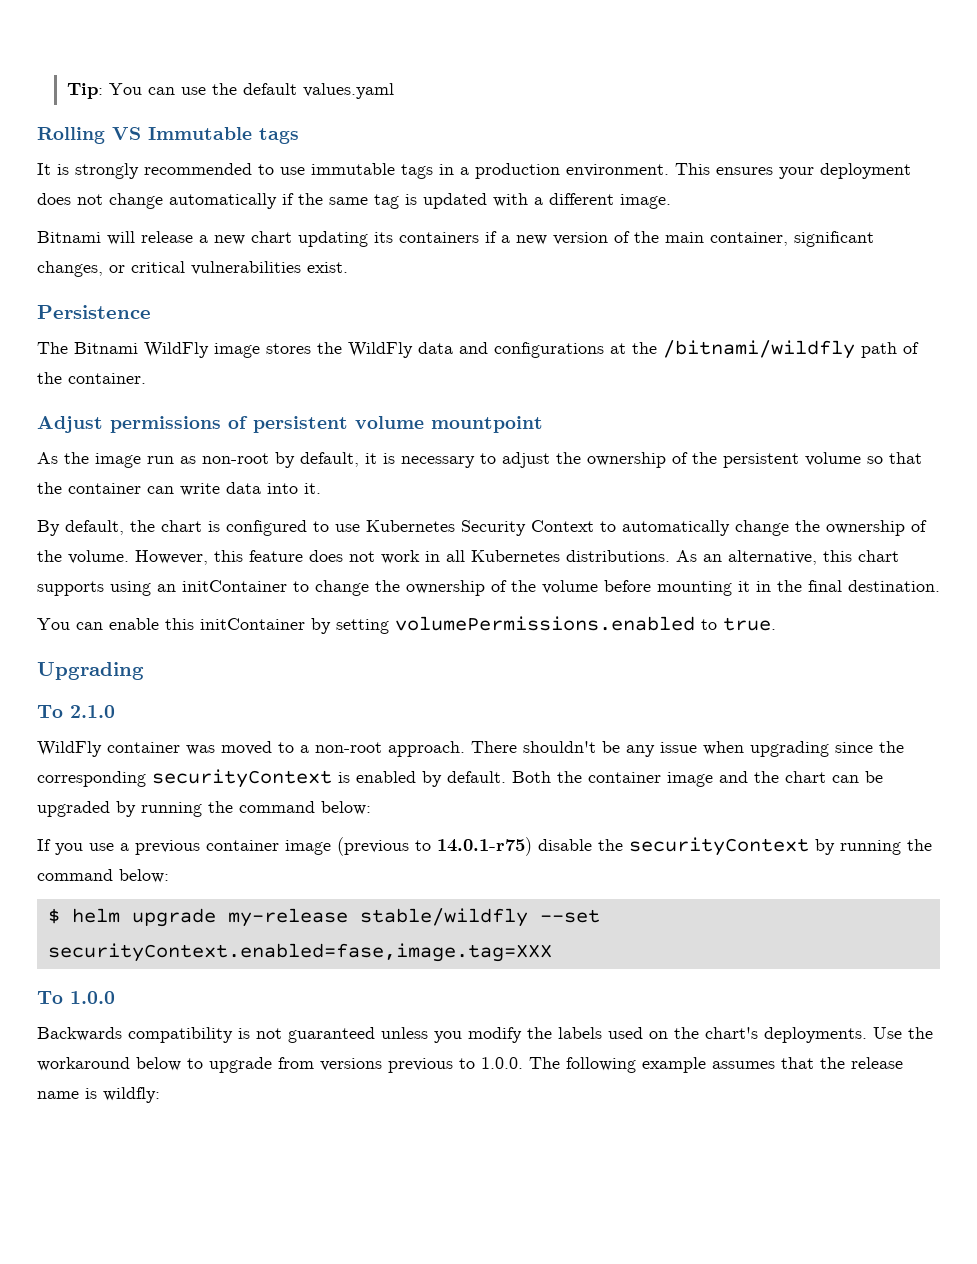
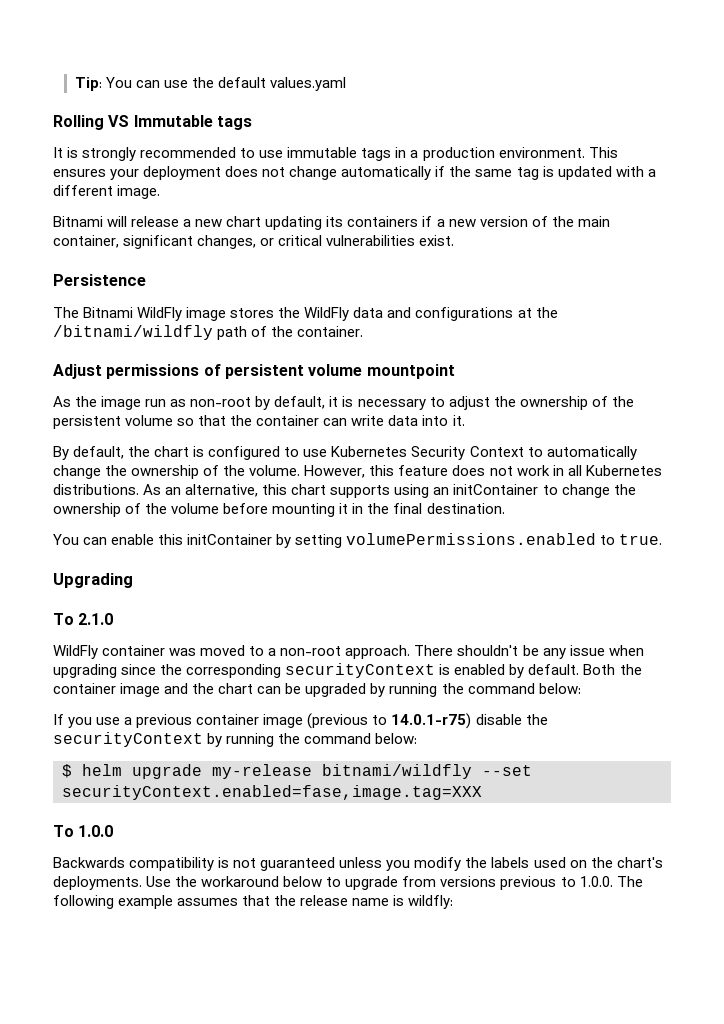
[359,908,528,927] stable/wildfly -> [322,764,472,779] bitnami/wildfly

